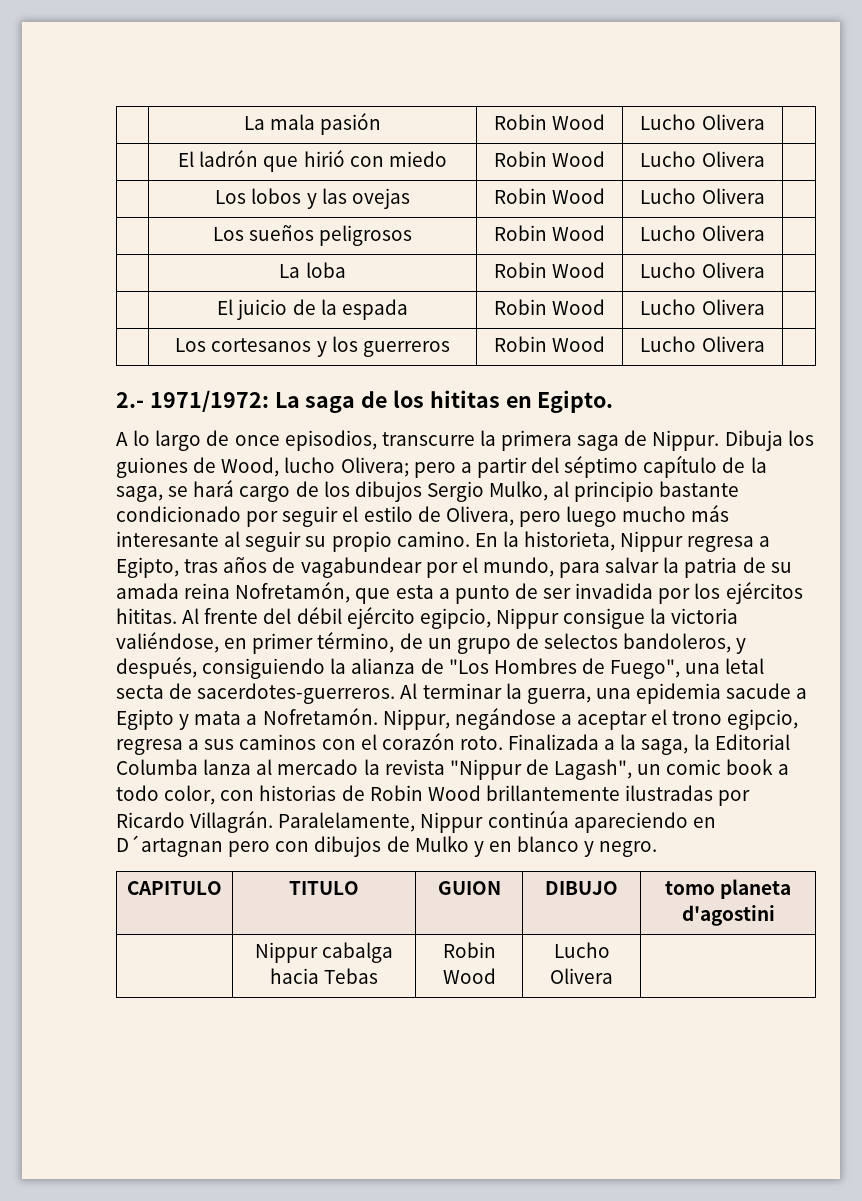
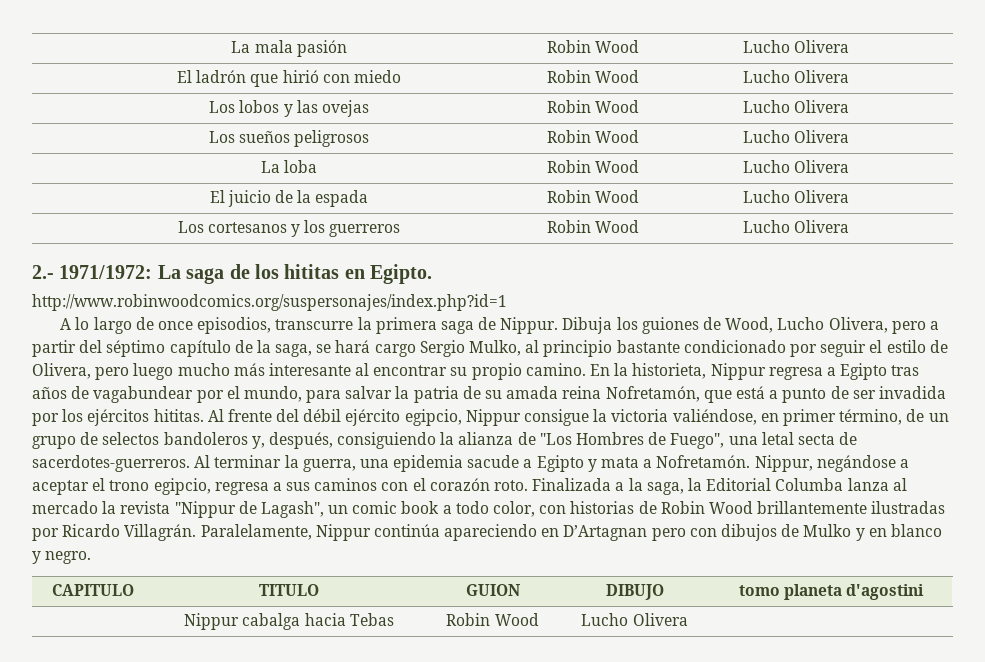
(614, 401) none -> [32,294,507,311] // http://www.robinwoodcomics.org/suspersonajes/index.php?id=1
[284,457,409,477] lucho Olivera; -> [777,317,888,333] Lucho Olivera,
[295,481,422,502] de los dibujos -> (416, 350) none
[245,531,302,552] seguir -> [373,365,448,376] encontrar
[116,557,179,578] Egipto, -> [840,363,888,380] Egipto
[395,585,434,599] esta -> [735,386,765,399] está
[623,633,747,654] bandoleros, y -> [163,432,265,449] bandoleros y,
[116,835,223,857] D´artagnan -> [563,525,648,541] D’Artagnan

